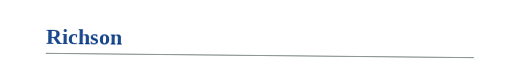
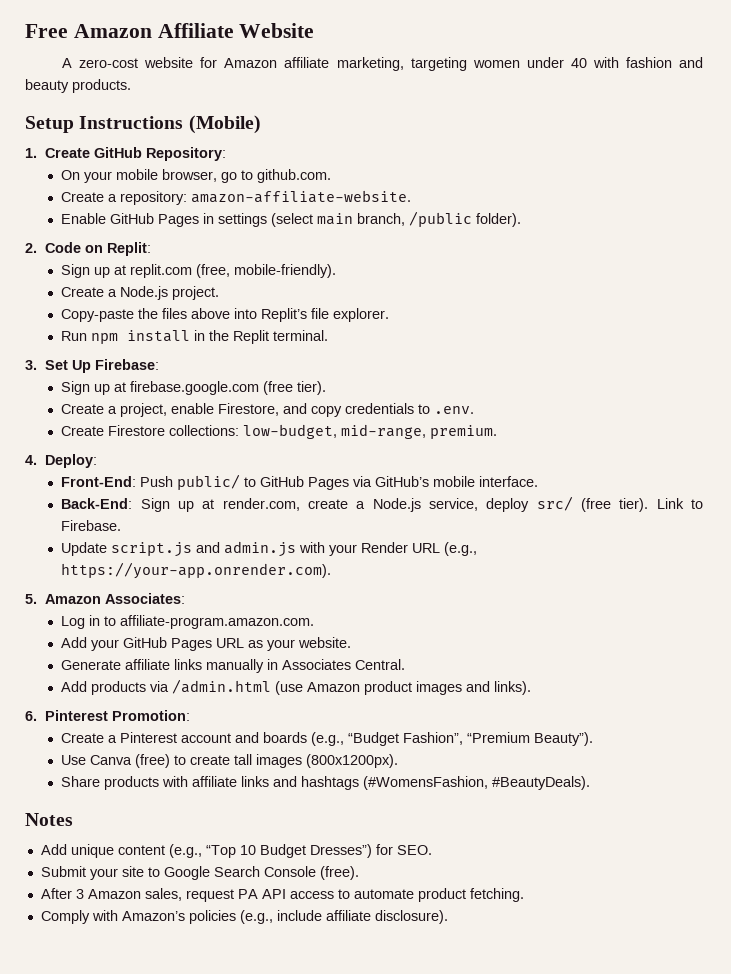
[45,28,123,45] Richson -> [25,23,315,38] [62,57,704,71] [25,79,131,93] [25,115,261,134] [25,147,227,161] [61,169,332,183] [61,190,412,205] [61,211,522,227] [25,242,152,256] [61,264,337,278] [61,286,220,300] [61,308,390,322] [61,330,329,344] [25,359,160,373] [61,381,327,395] [61,403,475,417] [61,424,498,439] [25,454,98,468] [61,474,539,490] [61,496,703,512] [61,520,122,531] [61,541,478,557] [61,562,332,579] [25,593,186,604] [61,615,315,629] [61,637,352,651] [61,659,406,673] [61,679,532,695] [25,710,191,721] [61,732,594,746] [61,754,399,768] [61,776,591,790] [25,813,73,826] [40,844,432,858] [40,866,359,880] [40,888,524,902] [40,910,448,924] Free Amazon Affiliate Website // A zero-cost website for Amazon affiliate marketing, targeting women under 40 with fashion and beauty products. // Setup Instructions (Mobile) // 1. Create GitHub Repository: // On your mobile browser, go to github.com. // Create a repository: amazon-affiliate-website. // Enable GitHub Pages in settings (select main branch, /public folder). // 2. Code on Replit: // Sign up at replit.com (free, mobile-friendly). // Create a Node.js project. // Copy-paste the files above into Replit’s file explorer. // Run npm install in the Replit terminal. // 3. Set Up Firebase: // Sign up at firebase.google.com (free tier). // Create a project, enable Firestore, and copy credentials to .env. // Create Firestore collections: low-budget, mid-range, premium. // 4. Deploy: // Front-End: Push public/ to GitHub Pages via GitHub’s mobile interface. // Back-End: Sign up at render.com, create a Node.js service, deploy src/ (free tier). Link to Firebase. // Update script.js and admin.js with your Render URL (e.g., https://your-app.onrender.com). // 5. Amazon Associates: // Log in to affiliate-program.amazon.com. // Add your GitHub Pages URL as your website. // Generate affiliate links manually in Associates Central. // Add products via /admin.html (use Amazon product images and links). // 6. Pinterest Promotion: // Create a Pinterest account and boards (e.g., “Budget Fashion”, “Premium Beauty”). // Use Canva (free) to create tall images (800x1200px). // Share products with affiliate links and hashtags (#WomensFashion, #BeautyDeals). // Notes // Add unique content (e.g., “Top 10 Budget Dresses”) for SEO. // Submit your site to Google Search Console (free). // After 3 Amazon sales, request PA API access to automate product fetching. // Comply with Amazon’s policies (e.g., include affiliate disclosure).

